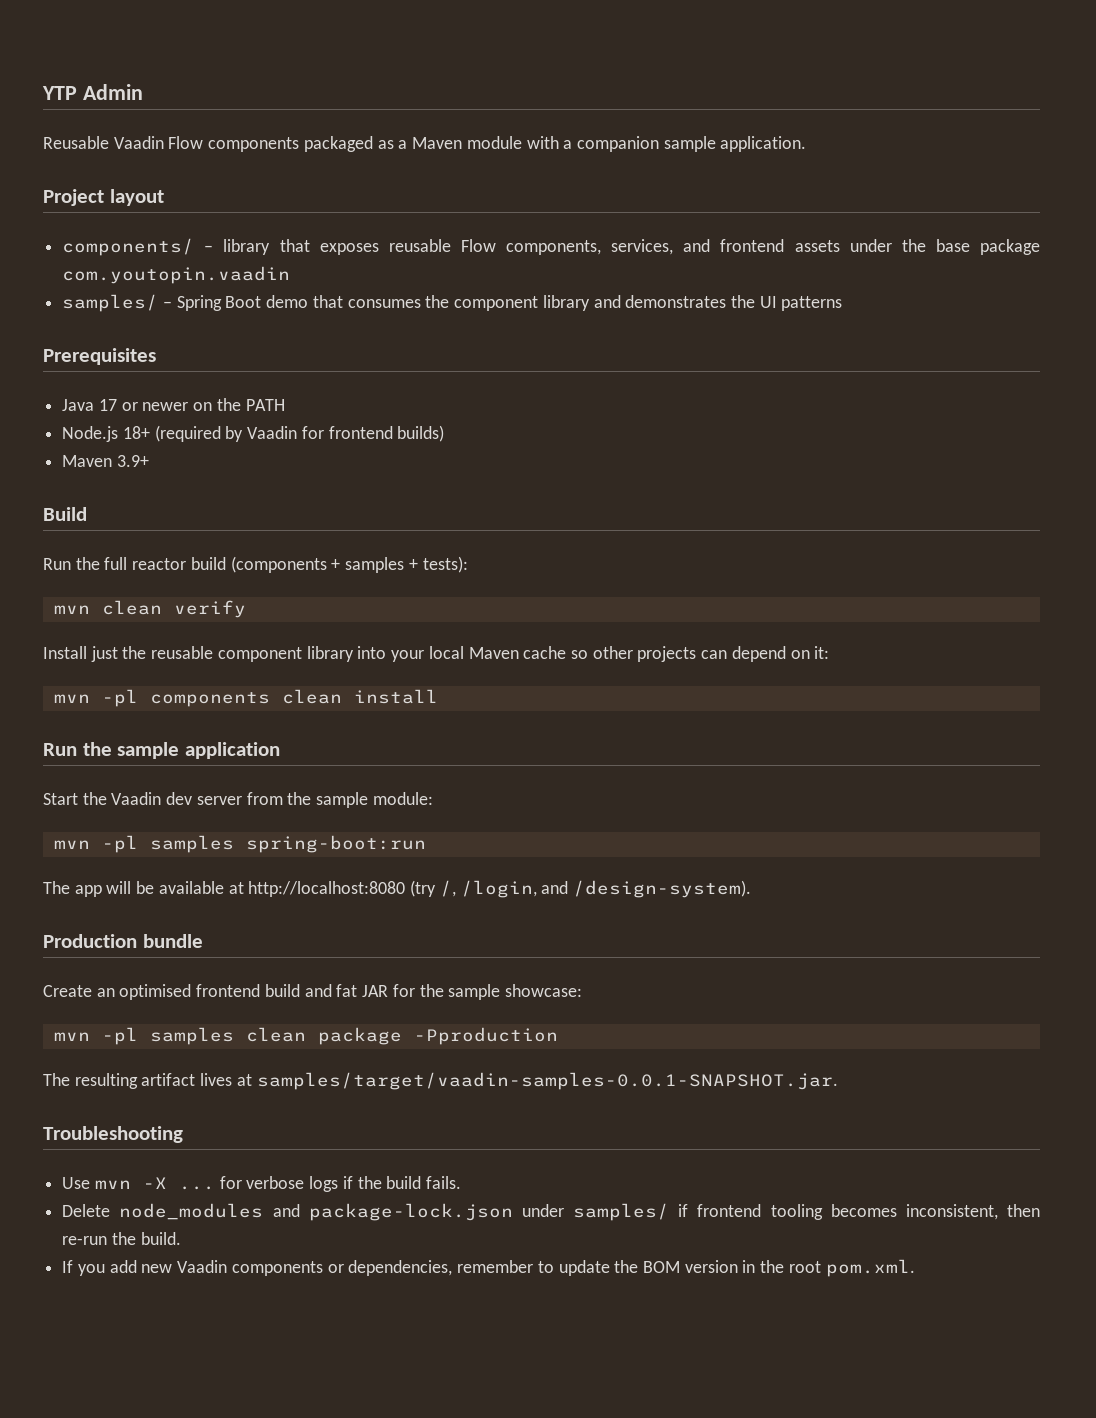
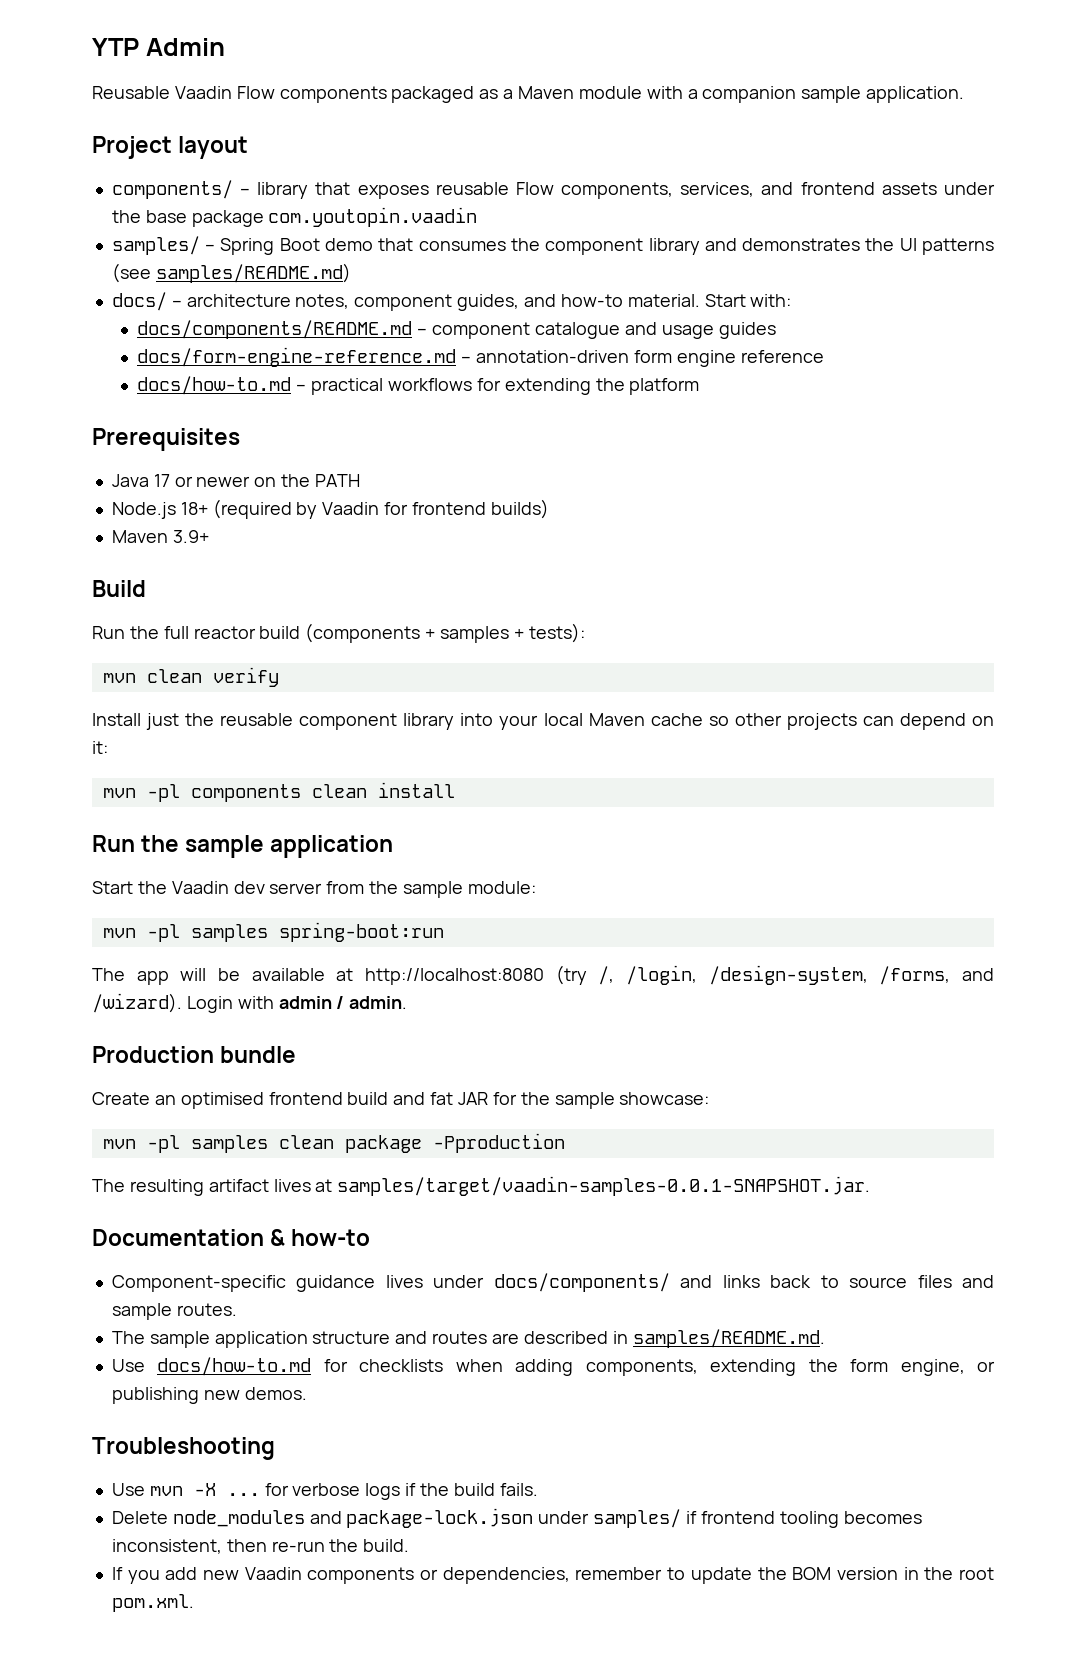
(843, 303) none -> [111,263,351,283] [111,292,792,311] [137,320,776,339] [137,347,824,367] [137,376,700,395] (see samples/README.md) // docs/ – architecture notes, component guides, and how-to material. Start with: // docs/components/README.md – component catalogue and usage guides // docs/form-engine-reference.md – annotation-driven form engine reference // docs/how-to.md – practical workflows for extending the platform
[541,880,751,898] and /design-system). -> [708,965,994,985] [92,993,408,1013] /design-system, /forms, and /wizard). Login with admin / admin.
(838, 1081) none -> [92,1229,371,1246] [111,1273,995,1292] [111,1303,237,1320] [111,1329,825,1348] [111,1357,996,1376] [111,1387,307,1404] // Documentation & how-to // Component-specific guidance lives under docs/components/ and links back to source files and sample routes. // The sample application structure and routes are described in samples/README.md. // Use docs/how-to.md for checklists when adding components, extending the form engine, or publishing new demos.

